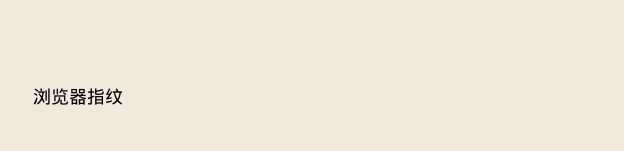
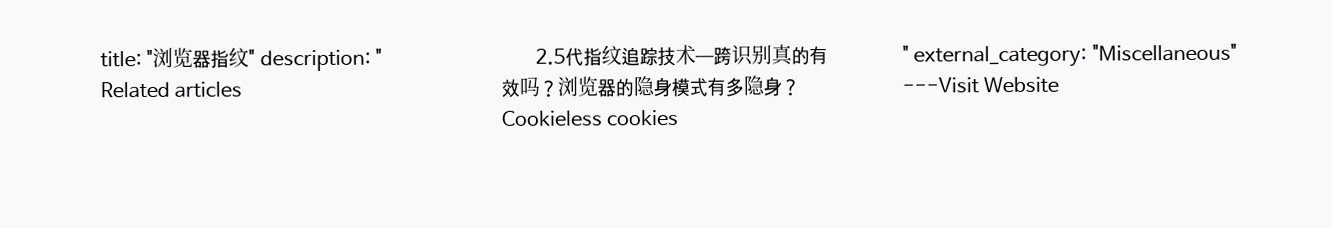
(33, 96) none -> [100,49,154,68] title: "
(123, 96) none -> [248,48,383,72] [100,81,243,99] [534,44,828,67] [501,75,800,98] [501,109,680,127] [902,43,1237,68] [902,76,1060,94] " description: " Related articles // 2.5代指纹追踪技术—跨识别真的有效吗？浏览器的隐身模式有多隐身？Cookieless cookies // " external_category: "Miscellaneous" ---Visit Website

